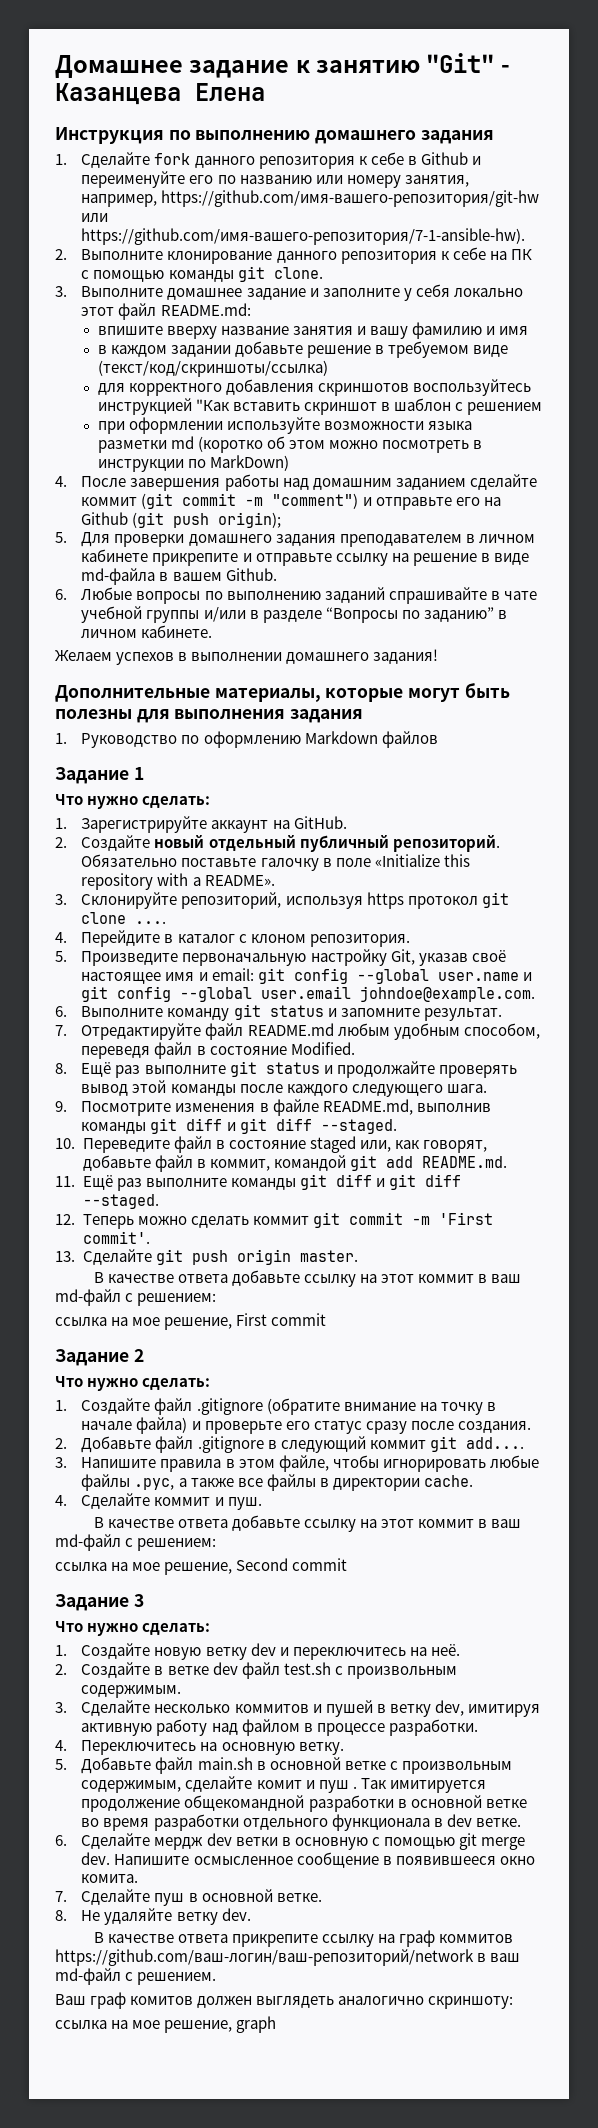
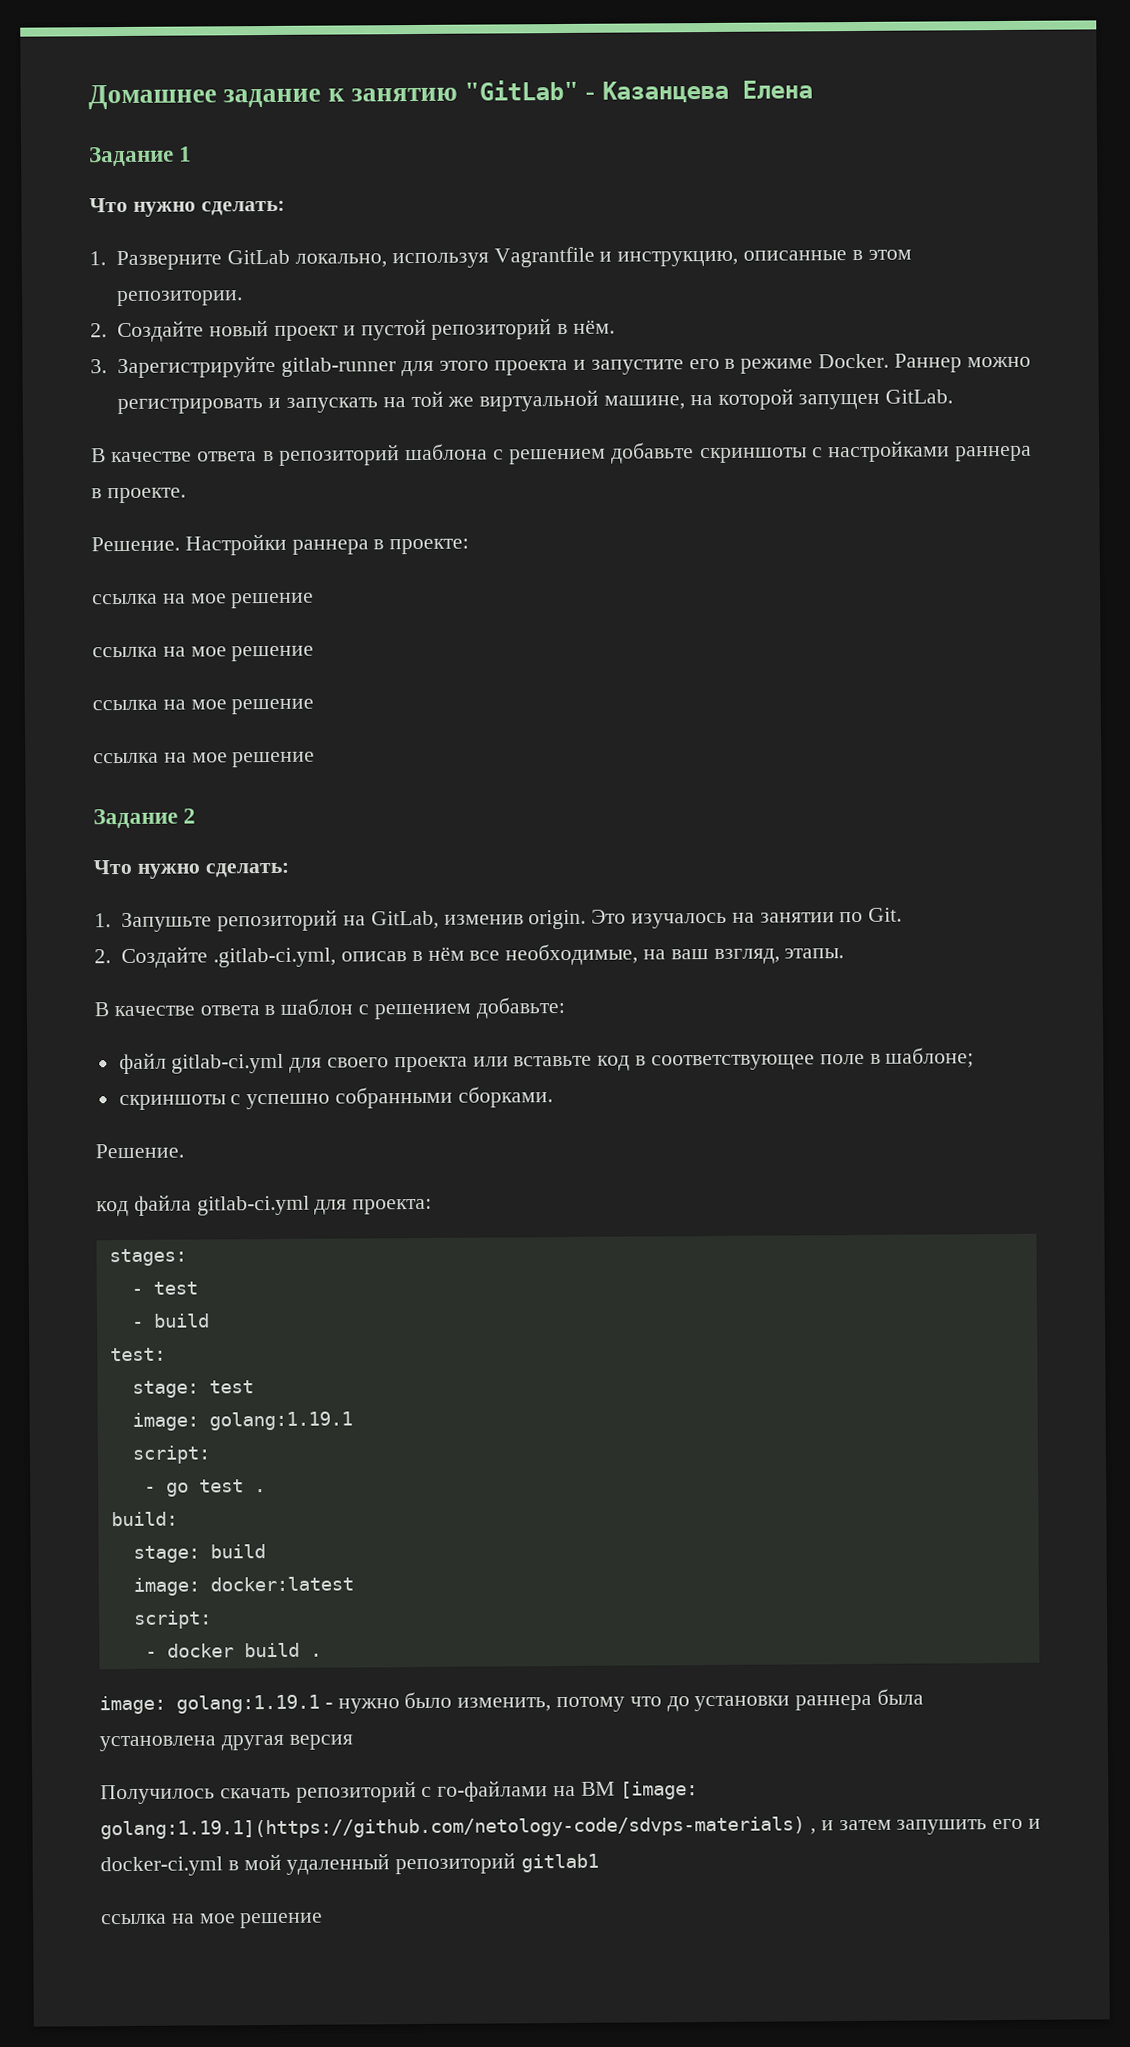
[426,53,495,73] "Git" -> [464,79,580,101] "GitLab"
[55,127,494,144] [55,152,481,169] [81,171,469,188] [81,190,540,207] [81,213,109,222] [81,228,526,245] [55,247,532,264] [81,266,323,282] [55,284,523,301] [81,303,251,320] [97,322,529,339] [97,341,509,358] [97,360,328,377] [97,379,532,396] [97,398,543,415] [97,417,473,434] [97,436,483,453] [97,455,289,472] [55,474,537,491] [81,493,501,510] [81,512,282,528] [55,532,535,547] [81,549,529,566] [81,568,277,585] [55,587,537,604] [81,606,507,623] [81,625,213,638] [55,649,439,665] [55,682,510,702] [55,709,364,723] [55,731,438,748] // Инструкция по выполнению домашнего задания // 1. Сделайте fork данного репозитория к себе в Github и переименуйте его по названию или номеру занятия, например, https://github.com/имя-вашего-репозитория/git-hw или https://github.com/имя-вашего-репозитория/7-1-ansible-hw). // 2. Выполните клонирование данного репозитория к себе на ПК с помощью команды git clone. // 3. Выполните домашнее задание и заполните у себя локально этот файл README.md: // впишите вверху название занятия и вашу фамилию и имя // в каждом задании добавьте решение в требуемом виде (текст/код/скриншоты/ссылка) // для корректного добавления скриншотов воспользуйтесь инструкцией "Как вставить скриншот в шаблон с решением // при оформлении используйте возможности языка разметки md (коротко об этом можно посмотреть в инструкции по MarkDown) // 4. После завершения работы над домашним заданием сделайте коммит (git commit -m "comment") и отправьте его на Github (git push origin); // 5. Для проверки домашнего задания преподавателем в личном кабинете прикрепите и отправьте ссылку на решение в виде md-файла в вашем Github. // 6. Любые вопросы по выполнению заданий спрашивайте в чате учебной группы и/или в разделе “Вопросы по заданию” в личном кабинете. // Желаем успехов в выполнении домашнего задания! // Дополнительные материалы, которые могут быть полезны для выполнения задания // 1. Руководство по оформлению Markdown файлов -> (813, 89) none
[81,816,347,833] [55,835,500,852] [81,854,470,871] [81,873,275,890] [55,892,509,909] [81,912,167,924] [55,930,410,947] [55,949,506,966] [81,968,532,984] [81,986,536,1002] [55,1004,502,1021] [55,1023,540,1040] [81,1042,355,1059] [55,1061,517,1078] [81,1080,487,1097] [55,1099,491,1116] [81,1118,397,1134] [55,1136,487,1153] [82,1155,507,1172] [55,1174,461,1191] [82,1194,159,1209] [55,1212,493,1229] [82,1231,150,1244] [55,1249,358,1265] [93,1270,522,1287] [55,1289,217,1306] [55,1313,327,1330] Зарегистрируйте аккаунт на GitHub. // 2. Создайте новый отдельный публичный репозиторий. Обязательно поставьте галочку в поле «Initialize this repository with a README». // 3. Склонируйте репозиторий, используя https протокол git clone .... // 4. Перейдите в каталог с клоном репозитория. // 5. Произведите первоначальную настройку Git, указав своё настоящее имя и email: git config --global user.name и git config --global user.email johndoe@example.com. // 6. Выполните команду git status и запомните результат. // 7. Отредактируйте файл README.md любым удобным способом, переведя файл в состояние Modified. // 8. Ещё раз выполните git status и продолжайте проверять вывод этой команды после каждого следующего шага. // 9. Посмотрите изменения в файле README.md, выполнив команды git diff и git diff --staged. // 10. Переведите файл в состояние staged или, как говорят, добавьте файл в коммит, командой git add README.md. // 11. Ещё раз выполните команды git diff и git diff --staged. // 12. Теперь можно сделать коммит git commit -m 'First commit'. // 13. Сделайте git push origin master. // В качестве ответа добавьте ссылку на этот коммит в ваш md-файл с решением: // ссылка на мое решение, First commit -> [116,246,912,271] [117,290,244,307] [90,318,615,343] [90,353,1031,379] [117,388,954,415] [91,440,1032,466] [91,487,186,504] [91,533,470,556] [92,592,315,609] [92,645,315,662] [92,698,315,715] [93,751,316,768] Разверните GitLab локально, используя Vagrantfile и инструкцию, описанные в этом репозитории. // 2. Создайте новый проект и пустой репозиторий в нём. // 3. Зарегистрируйте gitlab-runner для этого проекта и запустите его в режиме Docker. Раннер можно регистрировать и запускать на той же виртуальной машине, на которой запущен GitLab. // В качестве ответа в репозиторий шаблона с решением добавьте скриншоты с настройками раннера в проекте. // Решение. Настройки раннера в проекте: // ссылка на мое решение // ссылка на мое решение // ссылка на мое решение // ссылка на мое решение
[81,1398,496,1415] [81,1417,531,1434] [55,1436,524,1453] [55,1455,539,1472] [81,1474,473,1491] [55,1493,262,1510] [93,1515,522,1532] [55,1534,217,1551] [55,1558,348,1575] [55,1594,144,1611] [55,1621,211,1636] [55,1643,460,1660] [55,1662,457,1679] [81,1685,182,1698] [55,1700,540,1717] [81,1719,478,1736] [55,1740,344,1755] [55,1757,512,1774] [81,1776,486,1793] [81,1795,527,1812] [81,1814,521,1831] [55,1833,525,1850] [81,1852,535,1868] [81,1874,139,1883] [55,1889,322,1906] [55,1908,251,1925] [93,1930,514,1947] [55,1949,521,1966] [55,1968,217,1985] [55,1992,514,2009] [55,2016,277,2033] Создайте файл .gitignore (обратите внимание на точку в начале файла) и проверьте его статус сразу после создания. // 2. Добавьте файл .gitignore в следующий коммит git add.... // 3. Напишите правила в этом файле, чтобы игнорировать любые файлы .pyc, а также все файлы в директории cache. // 4. Сделайте коммит и пуш. // В качестве ответа добавьте ссылку на этот коммит в ваш md-файл с решением: // ссылка на мое решение, Second commit // Задание 3 // Что нужно сделать: // 1. Создайте новую ветку dev и переключитесь на неё. // 2. Создайте в ветке dev файл test.sh с произвольным содержимым. // 3. Сделайте несколько коммитов и пушей в ветку dev, имитируя активную работу над файлом в процессе разработки. // 4. Переключитесь на основную ветку. // 5. Добавьте файл main.sh в основной ветке с произвольным содержимым, сделайте комит и пуш . Так имитируется продолжение общекомандной разработки в основной ветке во время разработки отдельного функционала в dev ветке. // 6. Сделайте мердж dev ветки в основную с помощью git merge dev. Напишите осмысленное сообщение в появившееся окно комита. // 7. Сделайте пуш в основной ветке. // 8. Не удаляйте ветку dev. // В качестве ответа прикрепите ссылку на граф коммитов https://github.com/ваш-логин/ваш-репозиторий/network в ваш md-файл с решением. // Ваш граф комитов должен выглядеть аналогично скриншоту: // ссылка на мое решение, graph -> [121,907,903,933] [94,943,845,969] [94,997,565,1020] [118,1047,975,1075] [118,1086,553,1111] [95,1143,184,1159] [96,1194,433,1217] [108,1248,187,1267] [130,1281,198,1295] [131,1313,210,1328] [109,1347,166,1362] [131,1380,254,1398] [131,1411,353,1431] [131,1445,210,1464] [143,1479,266,1497] [110,1511,178,1527] [132,1544,266,1563] [132,1576,354,1596] [132,1610,212,1629] [144,1642,322,1658] [99,1688,925,1715] [99,1734,353,1752] [100,1780,698,1805] [100,1816,1042,1840] [100,1852,600,1877] [101,1912,324,1929] Запушьте репозиторий на GitLab, изменив origin. Это изучалось на занятии по Git. // 2. Создайте .gitlab-ci.yml, описав в нём все необходимые, на ваш взгляд, этапы. // В качестве ответа в шаблон с решением добавьте: // файл gitlab-ci.yml для своего проекта или вставьте код в соответствующее поле в шаблоне; // скриншоты с успешно собранными сборками. // Решение. // код файла gitlab-ci.yml для проекта: // stages: // - test // - build // test: // stage: test // image: golang:1.19.1 // script: // - go test . // build: // stage: build // image: docker:latest // script: // - docker build . // image: golang:1.19.1 - нужно было изменить, потому что до установки раннера была установлена другая версия // Получилось скачать репозиторий с го-файлами на ВМ [image: golang:1.19.1](https://github.com/netology-code/sdvps-materials) , и затем запушить его и docker-ci.yml в мой удаленный репозиторий gitlab1 // ссылка на мое решение

